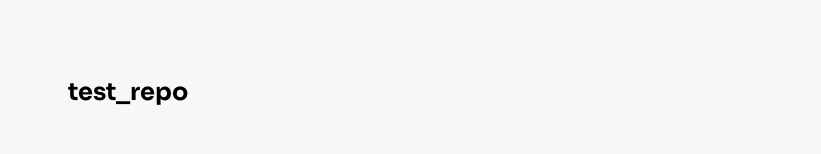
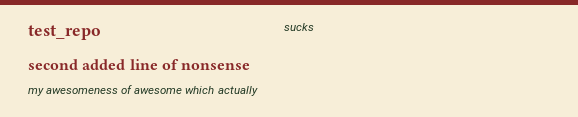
(188, 94) none -> [28,59,251,70] [28,85,258,96] [284,23,314,31] // second added line of nonsense // my awesomeness of awesome which actually sucks

